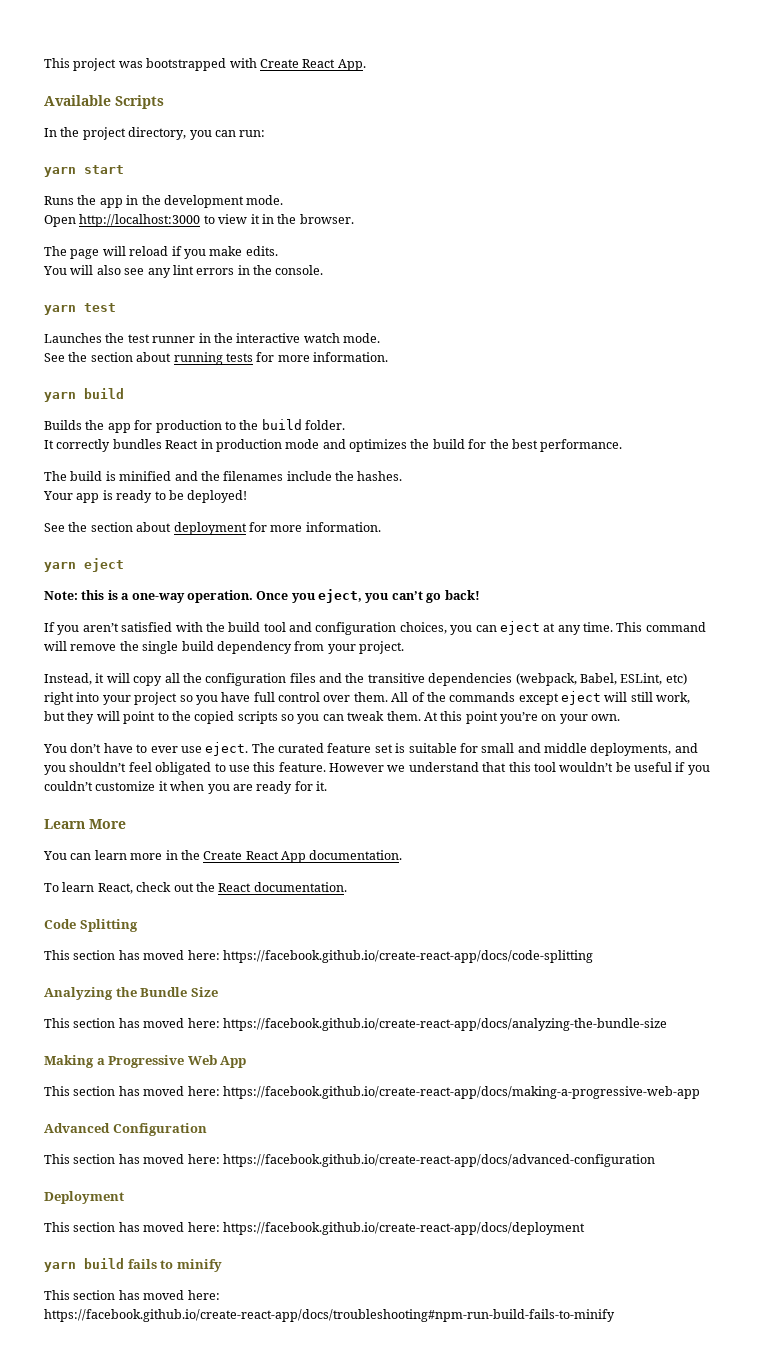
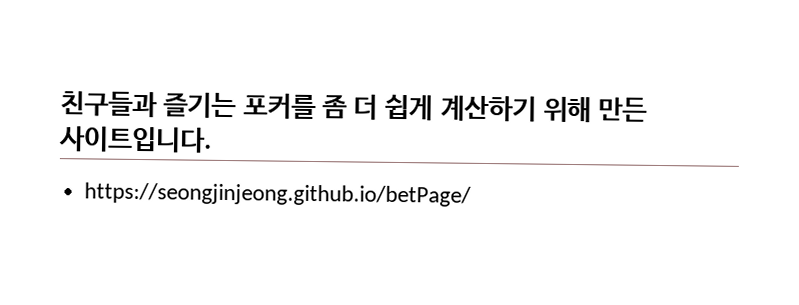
[44,58,366,71] [44,95,164,109] [44,127,266,140] [44,165,124,177] [44,195,284,208] [44,214,354,227] [44,246,278,259] [43,265,324,278] [44,303,116,315] [44,333,380,343] [44,352,388,365] [44,388,124,402] [44,419,345,433] [44,439,623,452] [44,471,403,481] [43,490,248,503] [44,522,381,535] [44,558,124,572] [44,589,480,603] [44,621,706,635] [44,641,404,654] [44,673,687,686] [44,691,691,705] [44,711,621,724] [43,742,698,756] [44,762,710,775] [44,781,327,794] [44,819,126,829] [43,850,403,863] [44,882,347,894] [44,919,138,932] [44,950,593,963] [44,987,218,1000] [44,1018,667,1031] [44,1055,247,1068] [44,1086,700,1099] [44,1123,207,1136] [44,1154,655,1167] [44,1191,124,1204] [44,1222,585,1235] [44,1258,222,1272] [44,1290,220,1300] [44,1309,615,1322] This project was bootstrapped with Create React App. // Available Scripts // In the project directory, you can run: // yarn start // Runs the app in the development mode. // Open http://localhost:3000 to view it in the browser. // The page will reload if you make edits. // You will also see any lint errors in the console. // yarn test // Launches the test runner in the interactive watch mode. // See the section about running tests for more information. // yarn build // Builds the app for production to the build folder. // It correctly bundles React in production mode and optimizes the build for the best performance. // The build is minified and the filenames include the hashes. // Your app is ready to be deployed! // See the section about deployment for more information. // yarn eject // Note: this is a one-way operation. Once you eject, you can’t go back! // If you aren’t satisfied with the build tool and configuration choices, you can eject at any time. This command will remove the single build dependency from your project. // Instead, it will copy all the configuration files and the transitive dependencies (webpack, Babel, ESLint, etc) right into your project so you have full control over them. All of the commands except eject will still work, but they will point to the copied scripts so you can tweak them. At this point you’re on your own. // You don’t have to ever use eject. The curated feature set is suitable for small and middle deployments, and you shouldn’t feel obligated to use this feature. However we understand that this tool wouldn’t be useful if you couldn’t customize it when you are ready for it. // Learn More // You can learn more in the Create React App documentation. // To learn React, check out the React documentation. // Code Splitting // This section has moved here: https://facebook.github.io/create-react-app/docs/code-splitting // Analyzing the Bundle Size // This section has moved here: https://facebook.github.io/create-react-app/docs/analyzing-the-bundle-size // Making a Progressive Web App // This section has moved here: https://facebook.github.io/create-react-app/docs/making-a-progressive-web-app // Advanced Configuration // This section has moved here: https://facebook.github.io/create-react-app/docs/advanced-configuration // Deployment // This section has moved here: https://facebook.github.io/create-react-app/docs/deployment // yarn build fails to minify // This section has moved here: https://facebook.github.io/create-react-app/docs/troubleshooting#npm-run-build-fails-to-minify -> [60,91,648,123] [58,126,212,153] [84,182,472,207] 친구들과 즐기는 포커를 좀 더 쉽게 계산하기 위해 만든 사이트입니다. // https://seongjinjeong.github.io/betPage/

